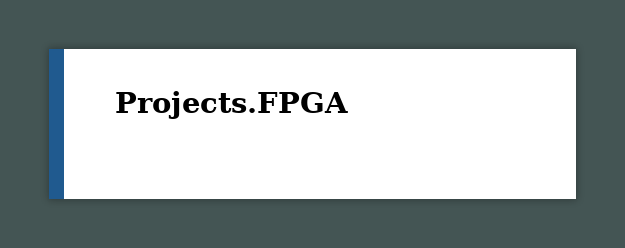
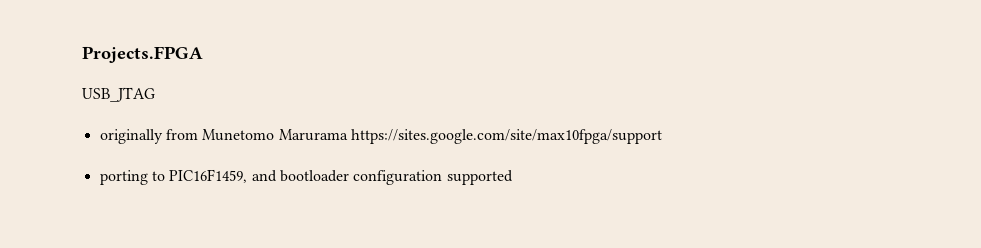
(348, 105) none -> [82,87,155,102] [99,129,662,144] [99,169,513,185] // USB_JTAG // originally from Munetomo Marurama https://sites.google.com/site/max10fpga/support // porting to PIC16F1459, and bootloader configuration supported

